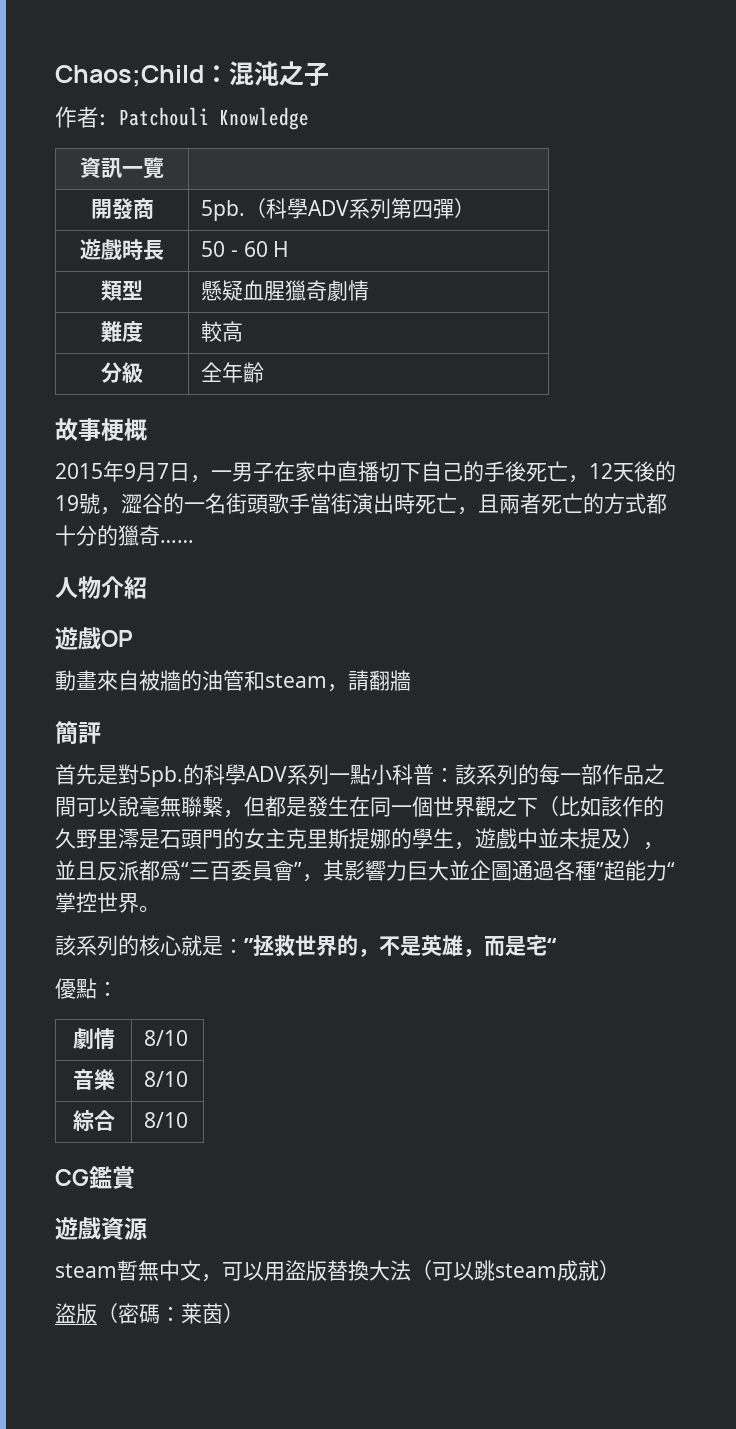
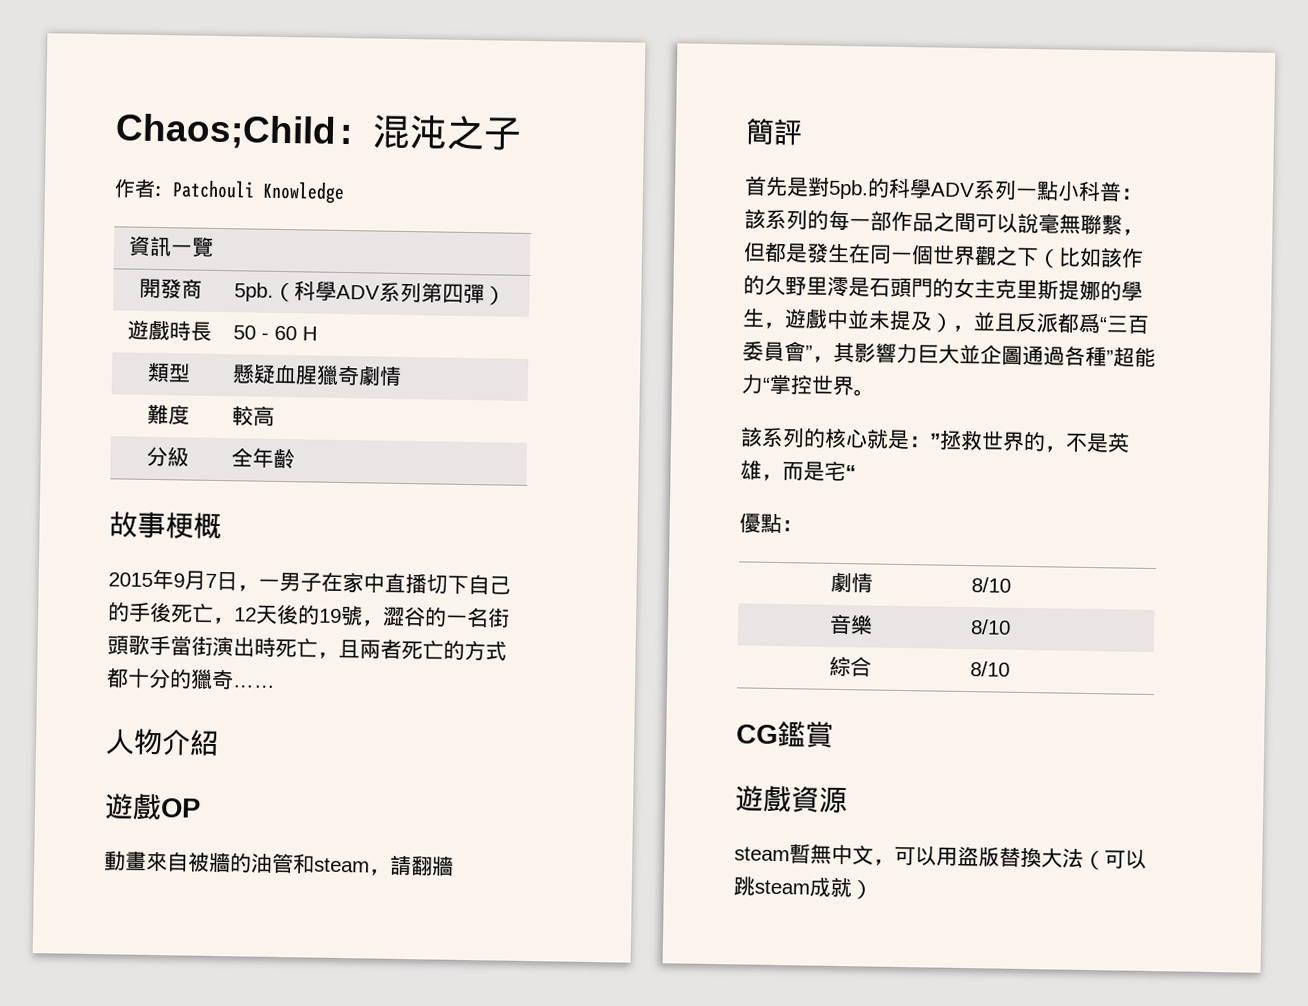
[55,1303,244,1324] // 盜版（密碼：莱茵） -> (873, 889) none

